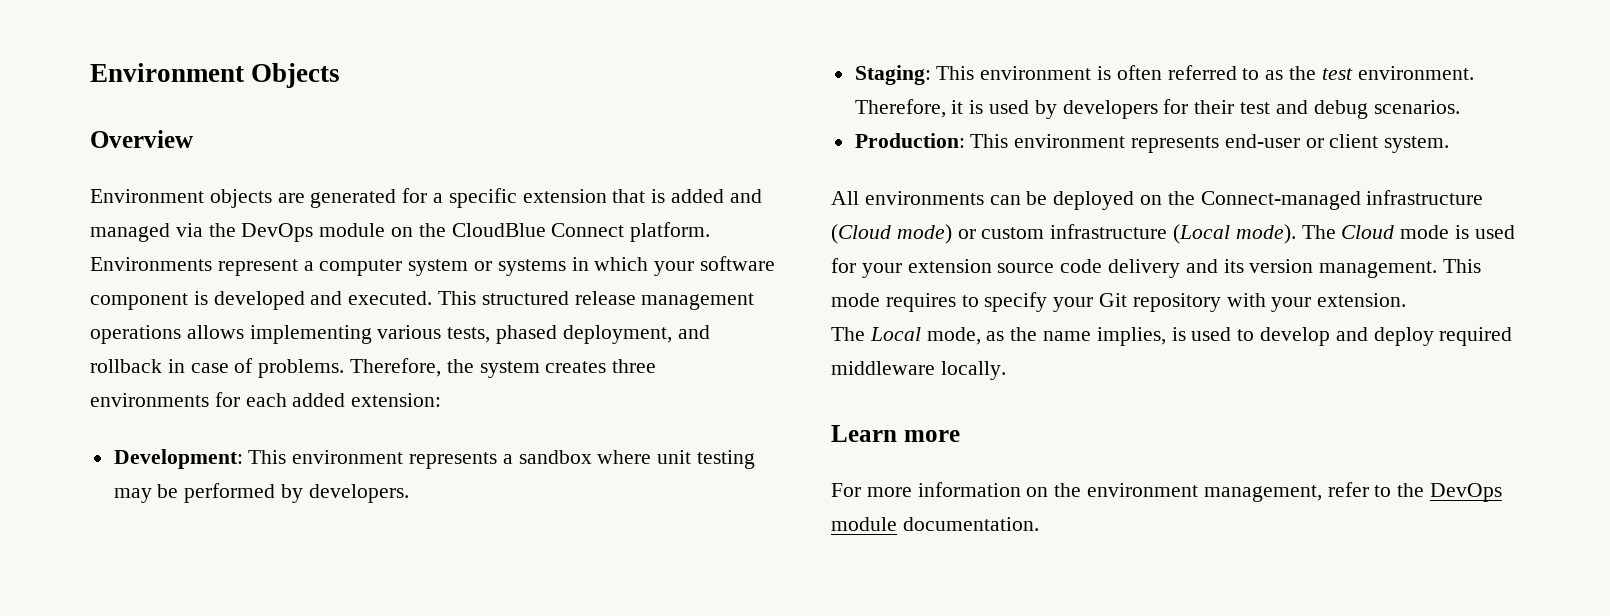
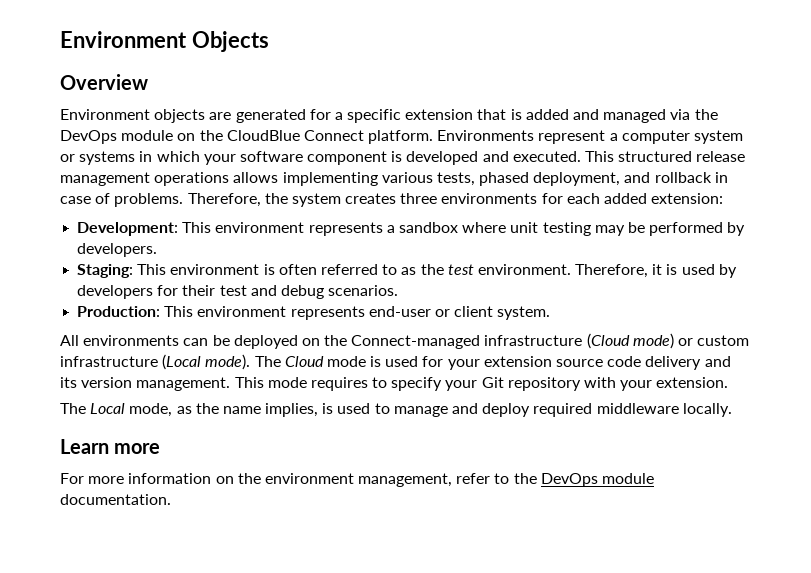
[1260,327,1331,346] develop -> [393,406,448,417] manage

